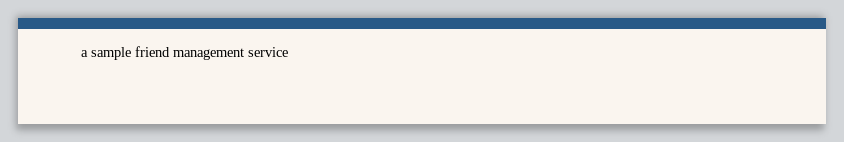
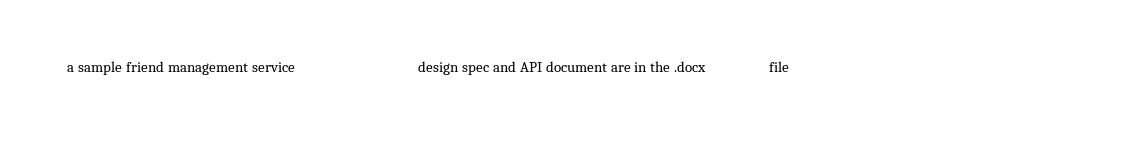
(288, 52) none -> [418,61,789,75] // design spec and API document are in the .docx file

